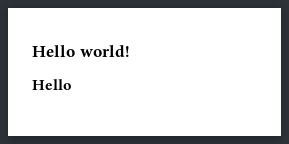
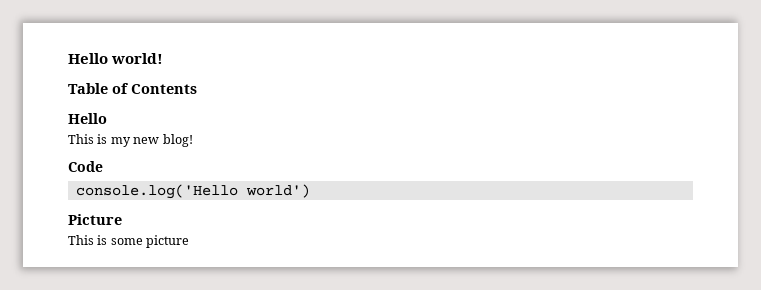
[32,79,72,90] Hello -> [68,83,197,94] [68,113,107,124] [68,134,193,147] [68,161,103,172] [75,184,310,199] [68,214,122,225] [68,235,190,248] Table of Contents // Hello // This is my new blog! // Code // console.log('Hello world') // Picture // This is some picture

